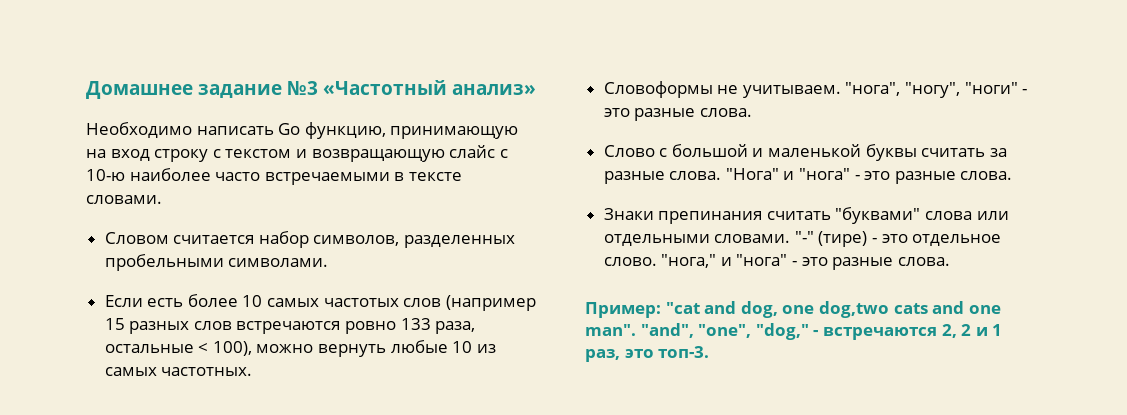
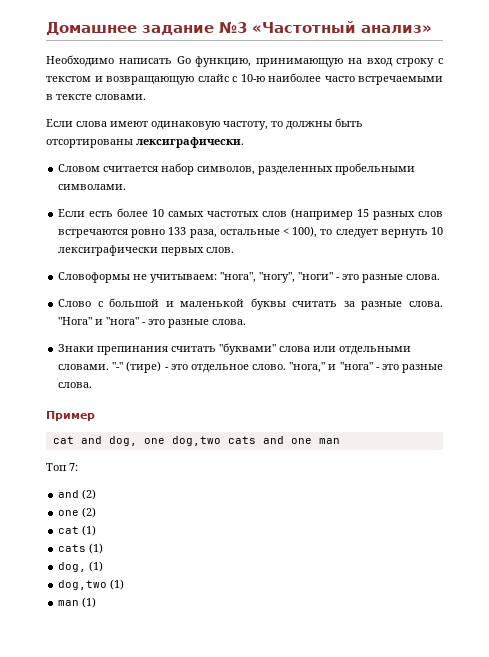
(162, 199) none -> [46,118,363,130] [46,137,244,148] // Если слова имеют одинаковую частоту, то должны быть отсортированы лексиграфически.
[256,340,496,357] [104,367,253,376] можно вернуть любые 10 из самых частотных. -> [320,227,443,238] [58,245,235,256] то следует вернуть 10 лексиграфически первых слов.
[742,85,841,98] учитываем. -> [150,274,218,283] учитываем:
[585,302,700,318] Пример: "cat -> [46,411,95,421] [52,436,74,444] Пример // cat
[585,323,1003,340] [585,346,710,362] man". "and", "one", "dog," - встречаются 2, 2 и 1 раз, это топ-3. -> [318,438,340,444] [46,463,78,471] [58,489,97,500] [58,507,97,518] [58,525,97,536] [58,543,104,554] [58,561,104,572] [58,579,125,590] [58,597,97,608] man // Топ 7: // and (2) // one (2) // cat (1) // cats (1) // dog, (1) // dog,two (1) // man (1)

